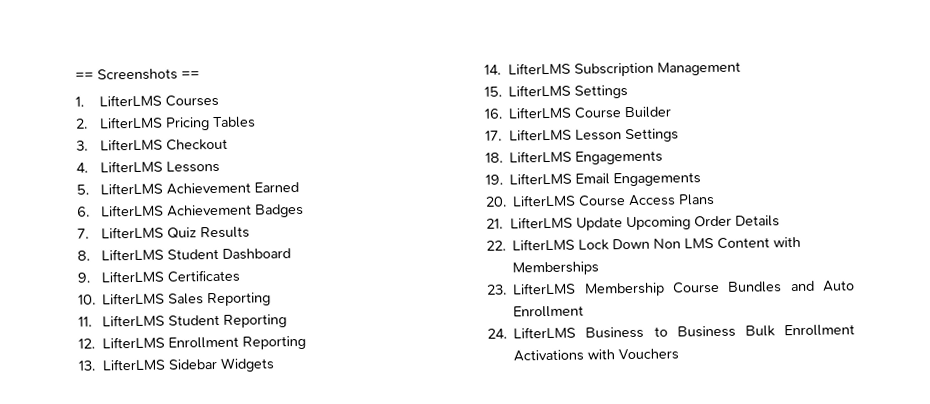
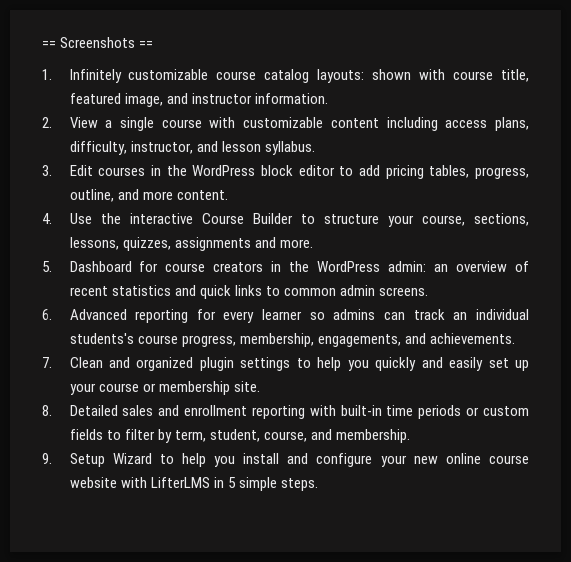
[99,94,220,107] [75,116,257,131] [76,138,229,151] [76,160,221,173] [76,181,300,195] [77,203,305,218] [77,226,251,239] [77,248,292,261] [77,269,241,283] [78,292,272,307] [78,314,288,328] [78,335,307,350] [78,357,276,372] [484,61,742,77] [484,84,629,99] [484,106,672,119] [485,128,680,143] [485,150,664,165] [485,172,702,187] [485,193,716,207] [486,215,781,231] [486,236,802,251] [512,261,600,276] [486,280,855,297] [513,305,585,318] [487,324,855,339] [513,348,680,362] LifterLMS Courses // 2. LifterLMS Pricing Tables // 3. LifterLMS Checkout // 4. LifterLMS Lessons // 5. LifterLMS Achievement Earned // 6. LifterLMS Achievement Badges // 7. LifterLMS Quiz Results // 8. LifterLMS Student Dashboard // 9. LifterLMS Certificates // 10. LifterLMS Sales Reporting // 11. LifterLMS Student Reporting // 12. LifterLMS Enrollment Reporting // 13. LifterLMS Sidebar Widgets // 14. LifterLMS Subscription Management // 15. LifterLMS Settings // 16. LifterLMS Course Builder // 17. LifterLMS Lesson Settings // 18. LifterLMS Engagements // 19. LifterLMS Email Engagements // 20. LifterLMS Course Access Plans // 21. LifterLMS Update Upcoming Order Details // 22. LifterLMS Lock Down Non LMS Content with Memberships // 23. LifterLMS Membership Course Bundles and Auto Enrollment // 24. LifterLMS Business to Business Bulk Enrollment Activations with Vouchers -> [69,69,530,83] [69,93,328,107] [42,117,530,131] [69,141,315,155] [42,165,529,179] [69,189,228,202] [42,213,529,227] [69,237,313,251] [42,261,529,272] [69,285,428,299] [42,309,530,323] [69,333,515,347] [42,357,530,371] [69,381,260,395] [42,405,529,419] [69,429,410,443] [42,453,529,467] [69,477,318,491] Infinitely customizable course catalog layouts: shown with course title, featured image, and instructor information. // 2. View a single course with customizable content including access plans, difficulty, instructor, and lesson syllabus. // 3. Edit courses in the WordPress block editor to add pricing tables, progress, outline, and more content. // 4. Use the interactive Course Builder to structure your course, sections, lessons, quizzes, assignments and more. // 5. Dashboard for course creators in the WordPress admin: an overview of recent statistics and quick links to common admin screens. // 6. Advanced reporting for every learner so admins can track an individual students's course progress, membership, engagements, and achievements. // 7. Clean and organized plugin settings to help you quickly and easily set up your course or membership site. // 8. Detailed sales and enrollment reporting with built-in time periods or custom fields to filter by term, student, course, and membership. // 9. Setup Wizard to help you install and configure your new online course website with LifterLMS in 5 simple steps.

